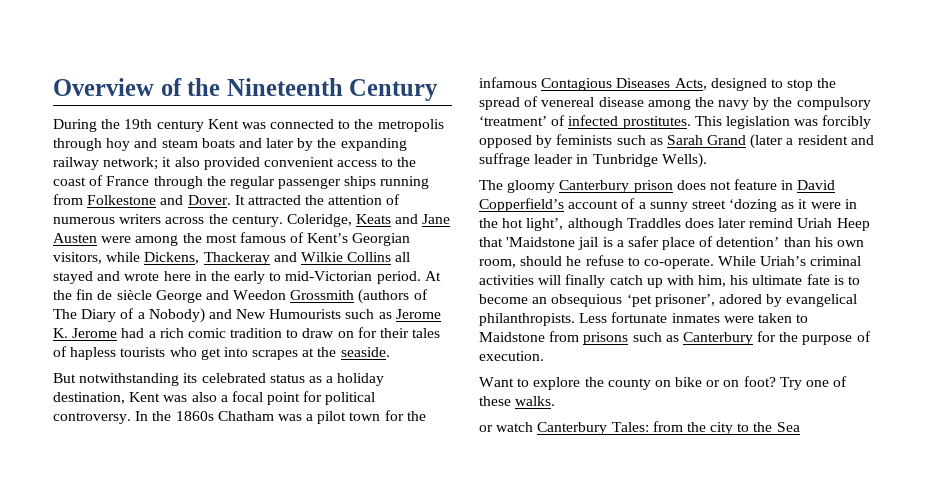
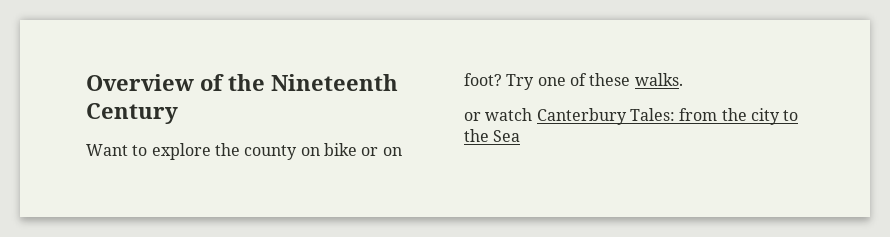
[53,119,444,132] [53,138,407,151] [53,157,417,170] [53,175,430,189] [53,194,401,205] [53,214,451,227] [53,232,411,246] [53,252,411,265] [53,271,441,284] [53,289,428,304] [53,308,441,323] [53,327,441,338] [53,346,390,360] [53,373,385,386] [53,391,376,405] [53,410,426,424] [479,77,837,91] [479,96,871,110] [479,115,872,129] [479,134,874,149] [479,153,707,168] [479,179,836,193] [479,198,857,212] [479,218,870,231] [479,236,865,250] [479,255,862,269] [479,274,861,288] [479,294,858,307] [479,312,809,326] [479,331,871,345] [479,351,544,361] // During the 19th century Kent was connected to the metropolis through hoy and steam boats and later by the expanding railway network; it also provided convenient access to the coast of France through the regular passenger ships running from Folkestone and Dover. It attracted the attention of numerous writers across the century. Coleridge, Keats and Jane Austen were among the most famous of Kent’s Georgian visitors, while Dickens, Thackeray and Wilkie Collins all stayed and wrote here in the early to mid-Victorian period. At the fin de siècle George and Weedon Grossmith (authors of The Diary of a Nobody) and New Humourists such as Jerome K. Jerome had a rich comic tradition to draw on for their tales of hapless tourists who get into scrapes at the seaside. // But notwithstanding its celebrated status as a holiday destination, Kent was also a focal point for political controversy. In the 1860s Chatham was a pilot town for the infamous Contagious Diseases Acts, designed to stop the spread of venereal disease among the navy by the compulsory ‘treatment’ of infected prostitutes. This legislation was forcibly opposed by feminists such as Sarah Grand (later a resident and suffrage leader in Tunbridge Wells). // The gloomy Canterbury prison does not feature in David Copperfield’s account of a sunny street ‘dozing as it were in the hot light’, although Traddles does later remind Uriah Heep that 'Maidstone jail is a safer place of detention’ than his own room, should he refuse to co-operate. While Uriah’s criminal activities will finally catch up with him, his ultimate fate is to become an obsequious ‘pet prisoner’, adored by evangelical philanthropists. Less fortunate inmates were taken to Maidstone from prisons such as Canterbury for the purpose of execution. -> (178, 113) none

